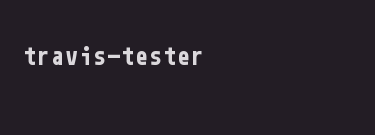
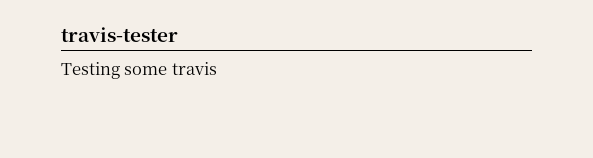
(204, 55) none -> [61,62,217,79] // Testing some travis

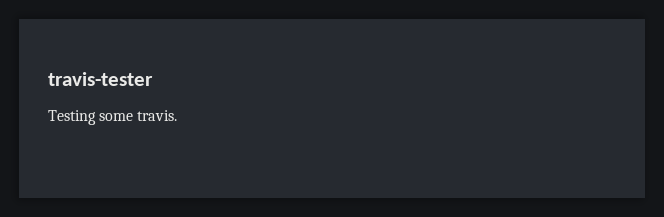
[171,62,217,75] travis -> [137,110,178,121] travis.

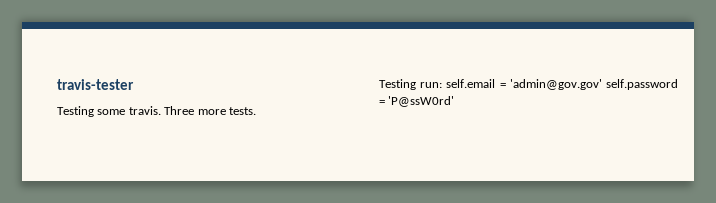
(178, 115) none -> [164,106,256,115] [379,79,678,90] [379,96,455,107] Three more tests. // Testing run: self.email = 'admin@gov.gov' self.password = 'P@ssW0rd'

